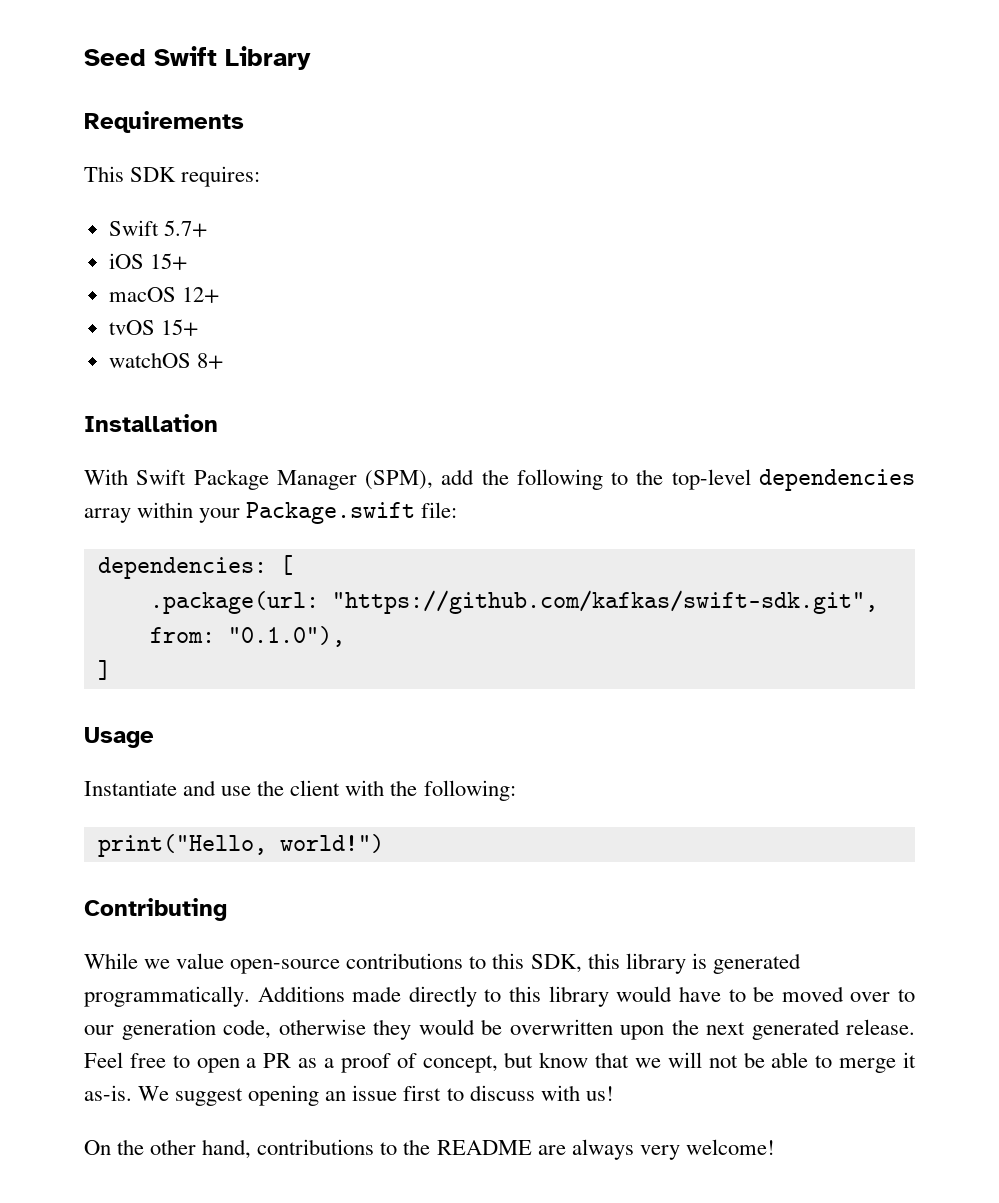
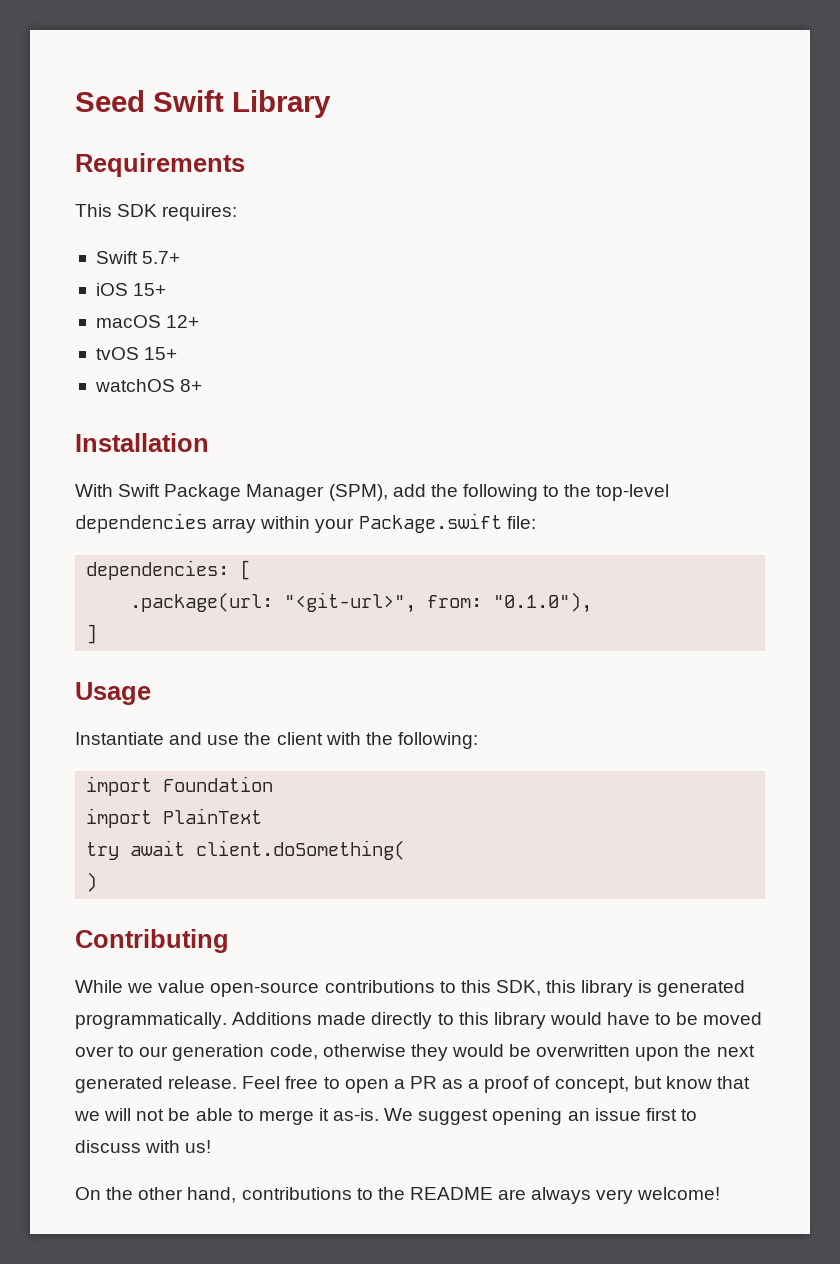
[331,590,878,614] "https://github.com/kafkas/swift-sdk.git", -> [284,592,417,613] "<git-url>",
[97,834,384,857] print("Hello, world!") -> [86,776,274,796] [86,808,263,828] [86,840,406,860] [86,872,98,892] import Foundation // import PlainText // try await client.doSomething( // )

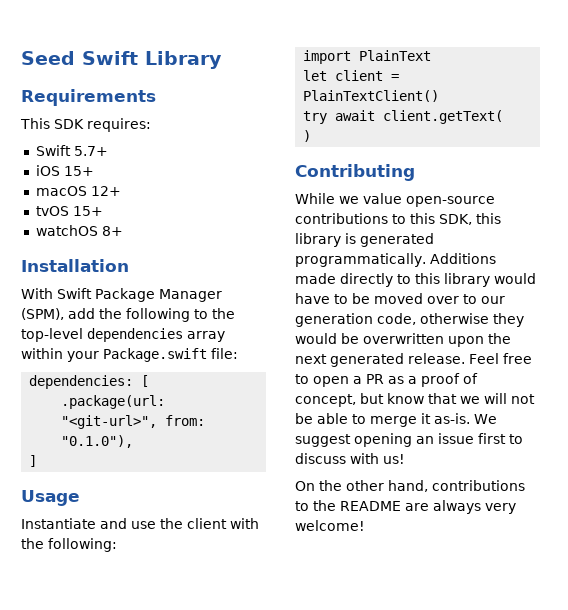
[163,776,274,792] [86,808,263,828] Foundation // import PlainText -> [359,50,432,61] [303,70,400,81] [303,90,440,102] PlainText // let client = PlainTextClient()
[196,840,406,860] client.doSomething( -> [383,110,504,124] client.getText(

